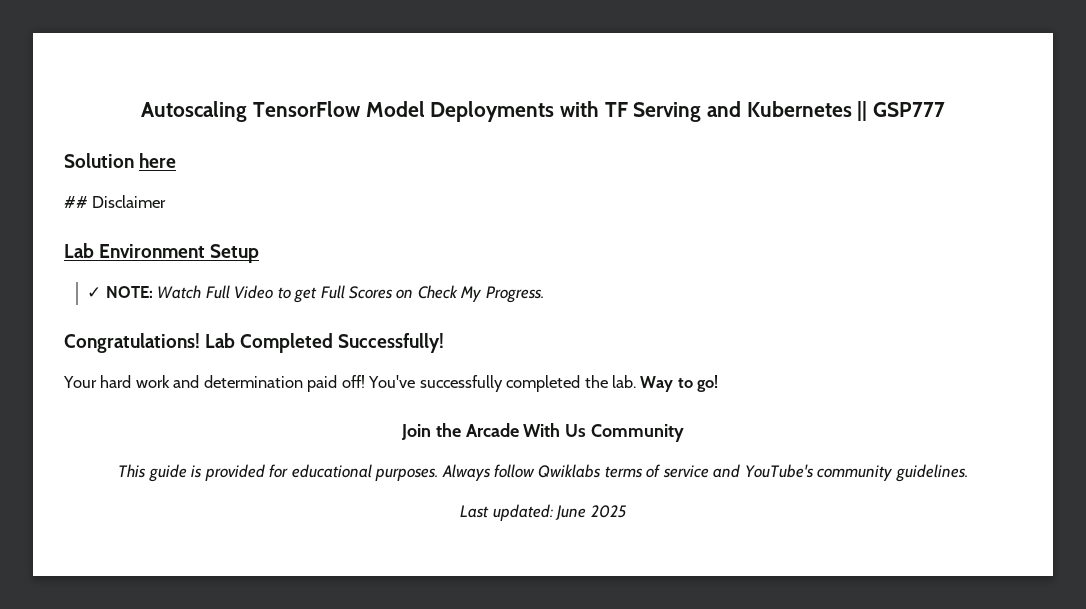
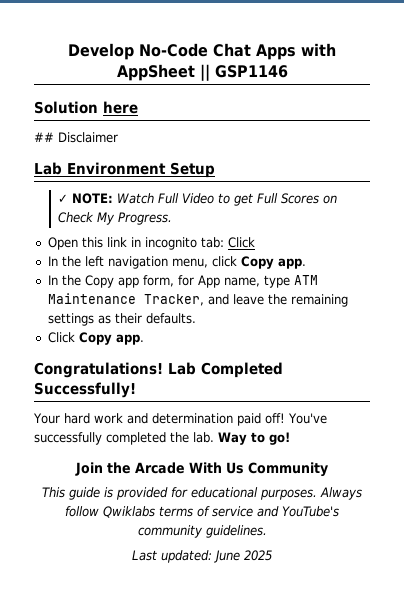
[141,101,945,122] Autoscaling TensorFlow Model Deployments with TF Serving and Kubernetes || GSP777 -> [68,43,336,60] [116,64,288,81] Develop No-Code Chat Apps with AppSheet || GSP1146
(544, 294) none -> [47,237,255,250] [47,256,306,269] [47,275,318,288] [47,293,348,307] [47,313,196,326] [47,332,144,345] // Open this link in incognito tab: Click // In the left navigation menu, click Copy app. // In the Copy app form, for App name, type ATM Maintenance Tracker, and leave the remaining settings as their defaults. // Click Copy app.

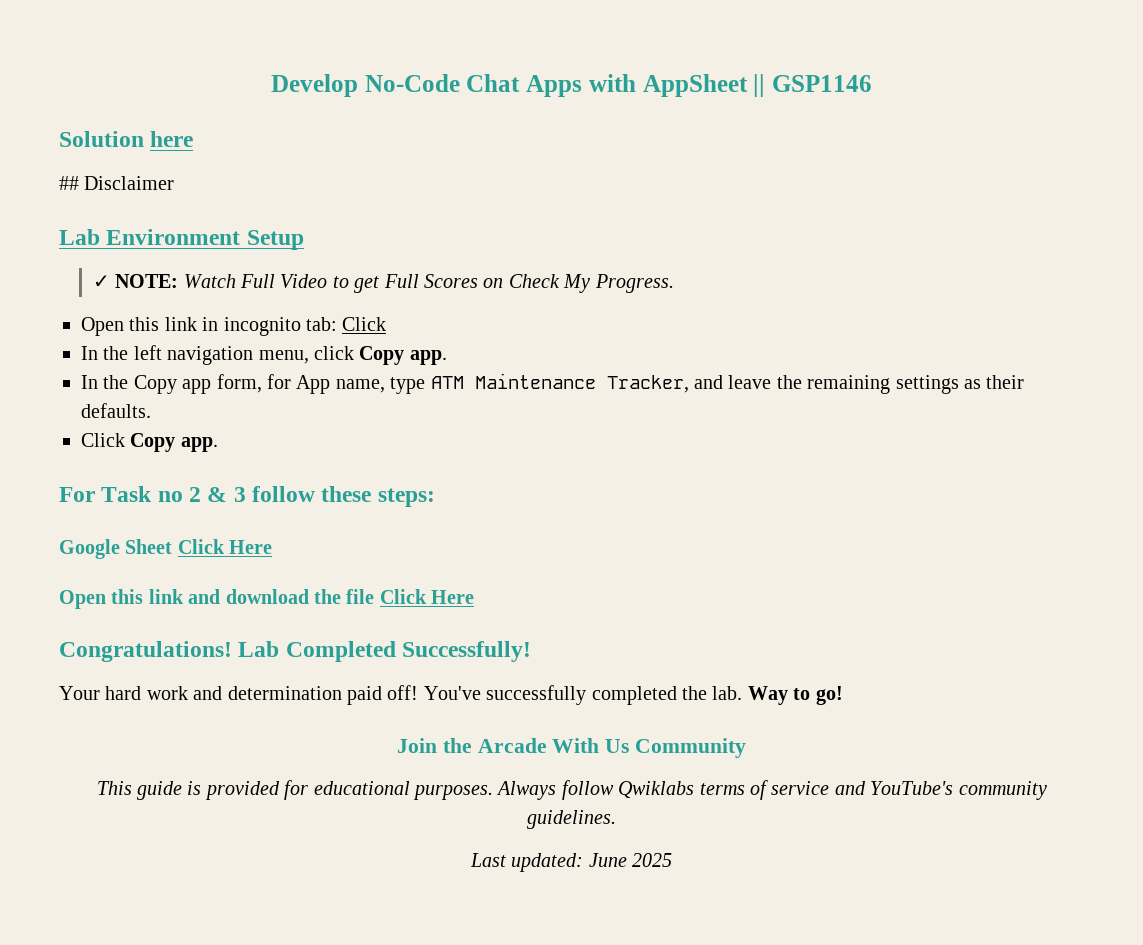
(144, 339) none -> [59,486,435,507] [59,539,273,559] [59,589,475,609] // For Task no 2 & 3 follow these steps: // Google Sheet Click Here // Open this link and download the file Click Here

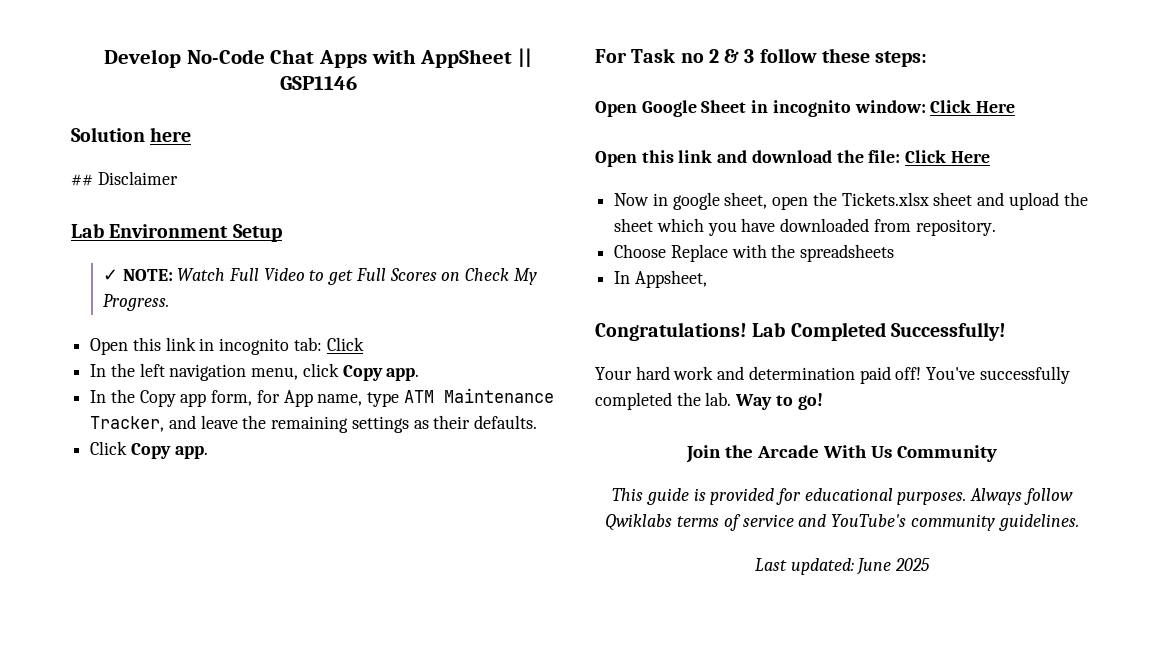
(435, 497) none -> [595,101,637,117] Open
(173, 546) none -> [751,100,926,117] in incognito window:
[346,589,475,604] file Click Here -> [868,150,990,163] [614,192,1088,210] [614,218,996,236] [614,244,895,262] [614,270,707,288] file: Click Here // Now in google sheet, open the Tickets.xlsx sheet and upload the sheet which you have downloaded from repository. // Choose Replace with the spreadsheets // In Appsheet,

